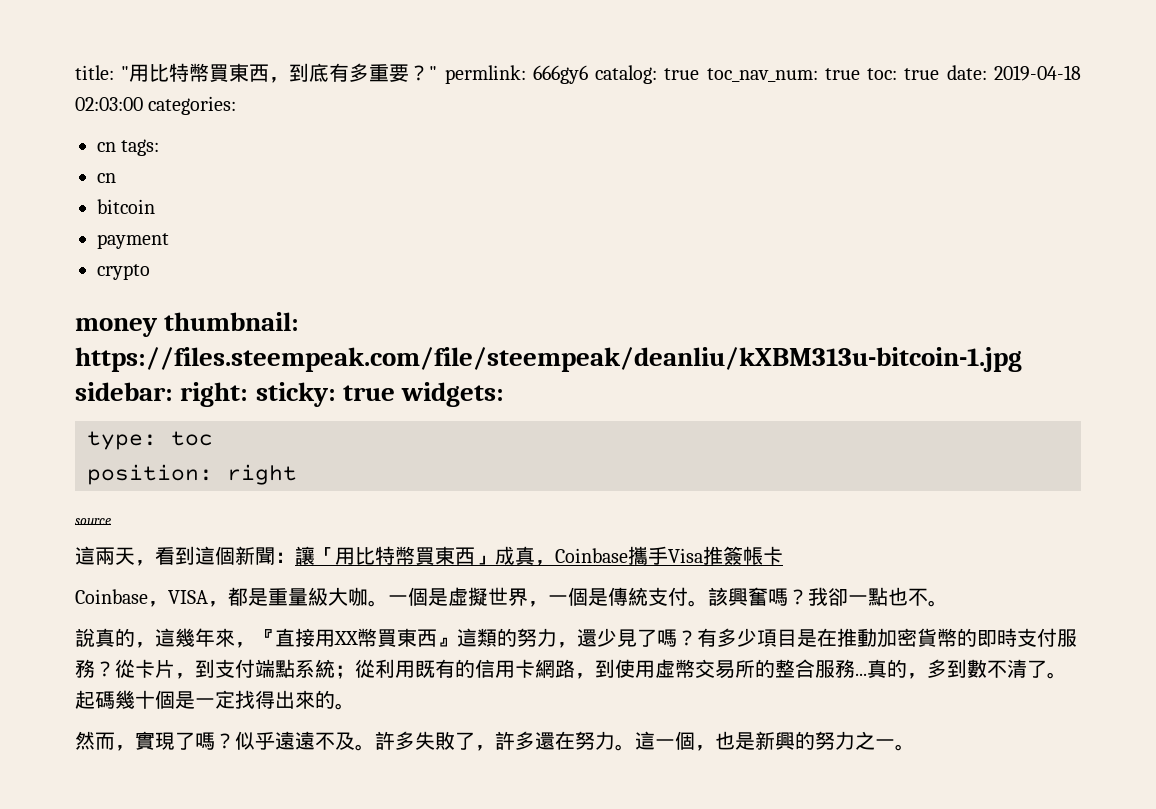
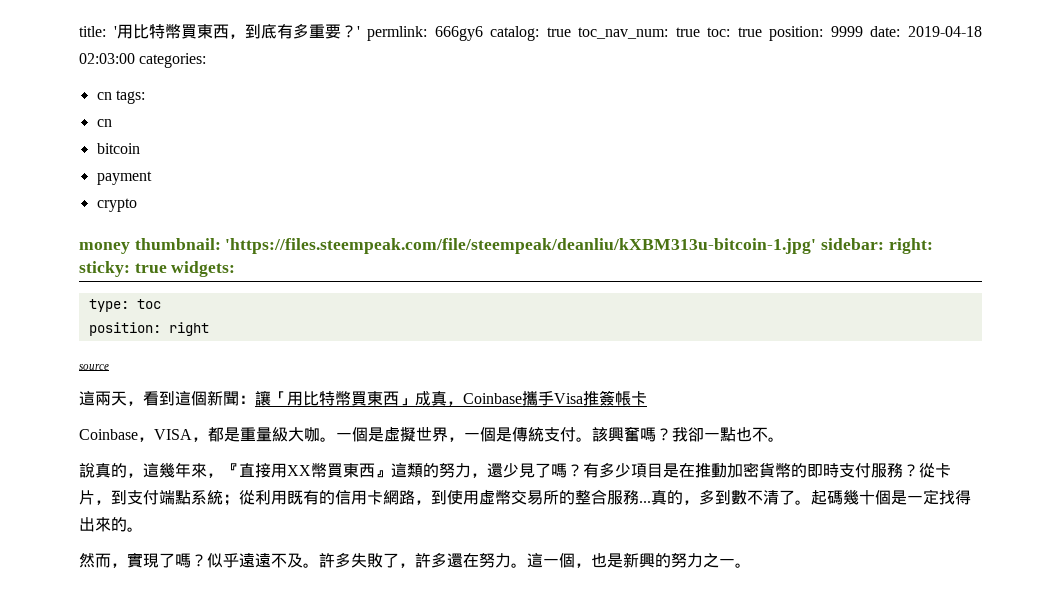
[121,66,130,80] " -> [113,26,117,37] '
[429,66,438,80] " -> [356,26,360,37] '
(940, 74) none -> [769,26,863,41] position: 9999
[75,347,1022,372] https://files.steempeak.com/file/steempeak/deanliu/kXBM313u-bitcoin-1.jpg -> [225,238,817,254] 'https://files.steempeak.com/file/steempeak/deanliu/kXBM313u-bitcoin-1.jpg'

